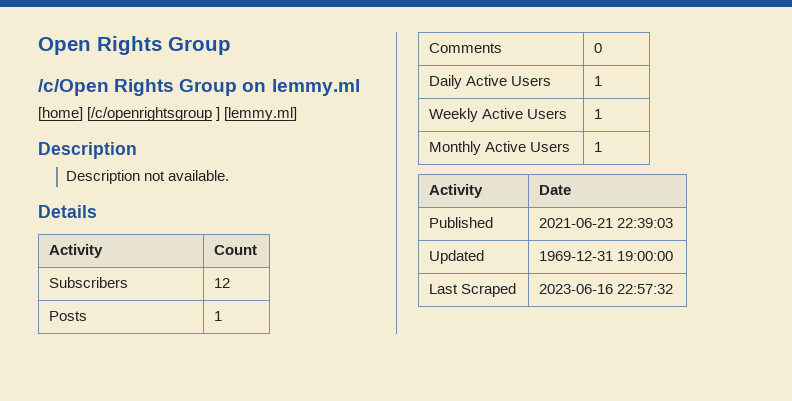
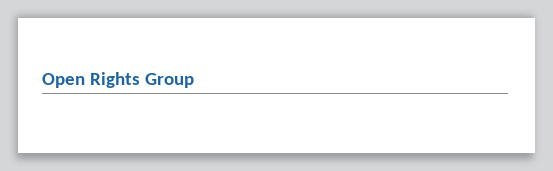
[38,79,360,96] [38,107,298,121] [38,142,137,159] [66,170,230,184] [38,205,97,218] [48,244,103,258] [213,245,257,255] [48,277,128,288] [213,278,230,288] [48,311,87,321] [213,311,222,321] [428,43,502,53] [593,43,602,53] [428,75,551,89] [593,76,602,86] [428,108,567,122] [593,109,602,119] [428,141,570,155] [593,142,602,152] [428,184,483,198] [538,185,571,195] [428,217,493,228] [538,218,673,228] [428,250,484,264] [538,251,673,261] [428,283,516,297] [538,284,673,294] // /c/Open Rights Group on lemmy.ml // [home] [/c/openrightsgroup ] [lemmy.ml] // Description // Description not available. // Details // Activity | Count // Subscribers | 12 // Posts | 1 // Comments | 0 // Daily Active Users | 1 // Weekly Active Users | 1 // Monthly Active Users | 1 // Activity | Date // Published | 2021-06-21 22:39:03 // Updated | 1969-12-31 19:00:00 // Last Scraped | 2023-06-16 22:57:32 -> (195, 80) none

